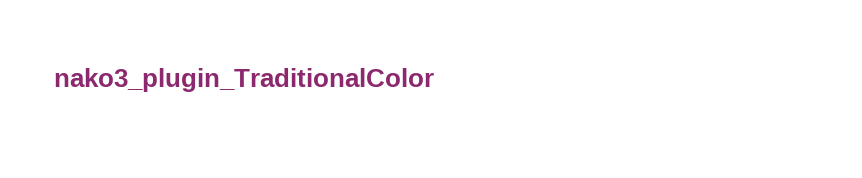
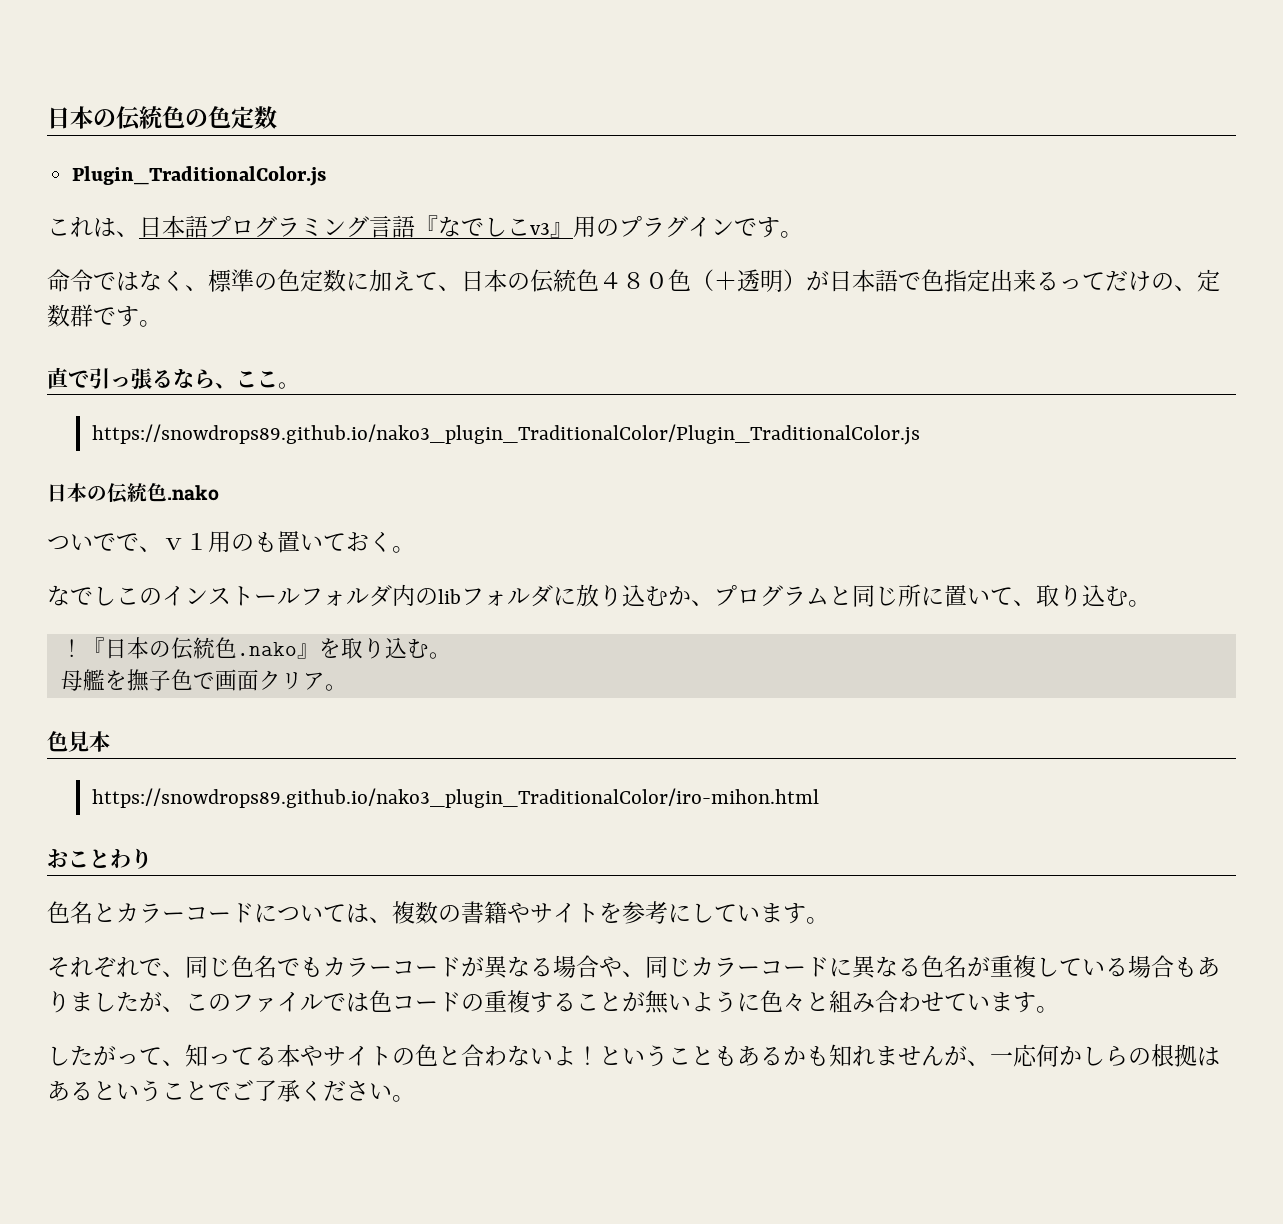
[54,68,434,92] nako3_plugin_TraditionalColor -> [47,106,277,131] [72,166,327,186] [47,215,803,238] [47,269,1220,293] [47,304,162,327] [47,367,299,390] [92,424,921,445] [47,483,219,504] [47,530,415,553] [47,584,1151,607] [60,637,451,660] [60,669,347,692] [47,731,110,752] [92,788,820,808] [47,848,152,869] [47,901,829,924] [47,955,1220,979] [47,990,1059,1014] [47,1044,1220,1067] [47,1079,415,1102] 日本の伝統色の色定数 // Plugin_TraditionalColor.js // これは、日本語プログラミング言語『なでしこv3』用のプラグインです。 // 命令ではなく、標準の色定数に加えて、日本の伝統色４８０色（＋透明）が日本語で色指定出来るってだけの、定数群です。 // 直で引っ張るなら、ここ。 // https://snowdrops89.github.io/nako3_plugin_TraditionalColor/Plugin_TraditionalColor.js // 日本の伝統色.nako // ついでで、ｖ１用のも置いておく。 // なでしこのインストールフォルダ内のlibフォルダに放り込むか、プログラムと同じ所に置いて、取り込む。 // ！『日本の伝統色.nako』を取り込む。 // 母艦を撫子色で画面クリア。 // 色見本 // https://snowdrops89.github.io/nako3_plugin_TraditionalColor/iro-mihon.html // おことわり // 色名とカラーコードについては、複数の書籍やサイトを参考にしています。 // それぞれで、同じ色名でもカラーコードが異なる場合や、同じカラーコードに異なる色名が重複している場合もありましたが、このファイルでは色コードの重複することが無いように色々と組み合わせています。 // したがって、知ってる本やサイトの色と合わないよ！ということもあるかも知れませんが、一応何かしらの根拠はあるということでご了承ください。

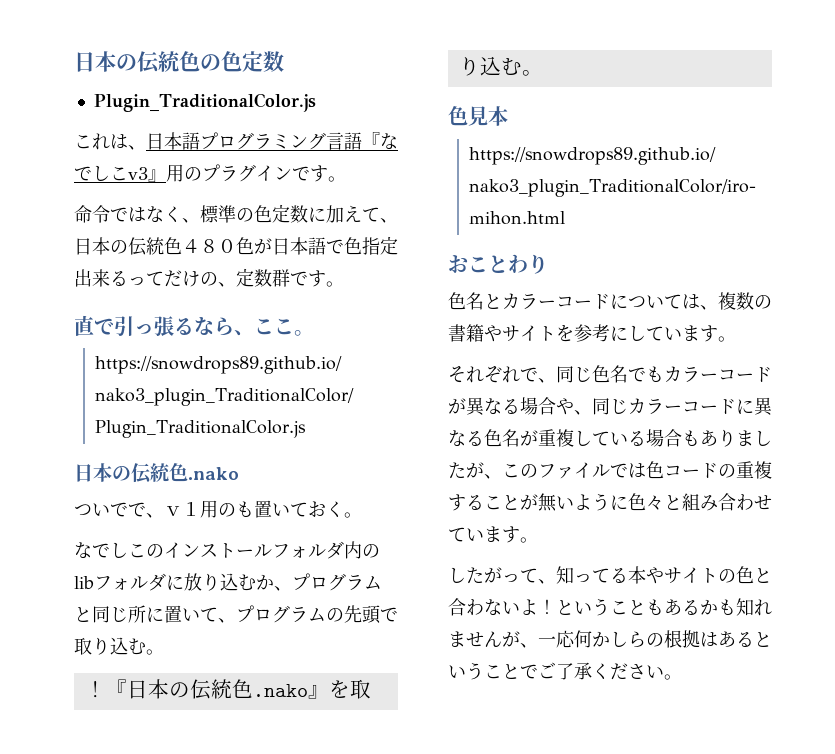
[691,269,806,292] （＋透明） -> (254, 246) none
(1036, 603) none -> [236,605,398,624] プログラムの先頭で
[60,669,347,692] // 母艦を撫子色で画面クリア。 -> (543, 73) none

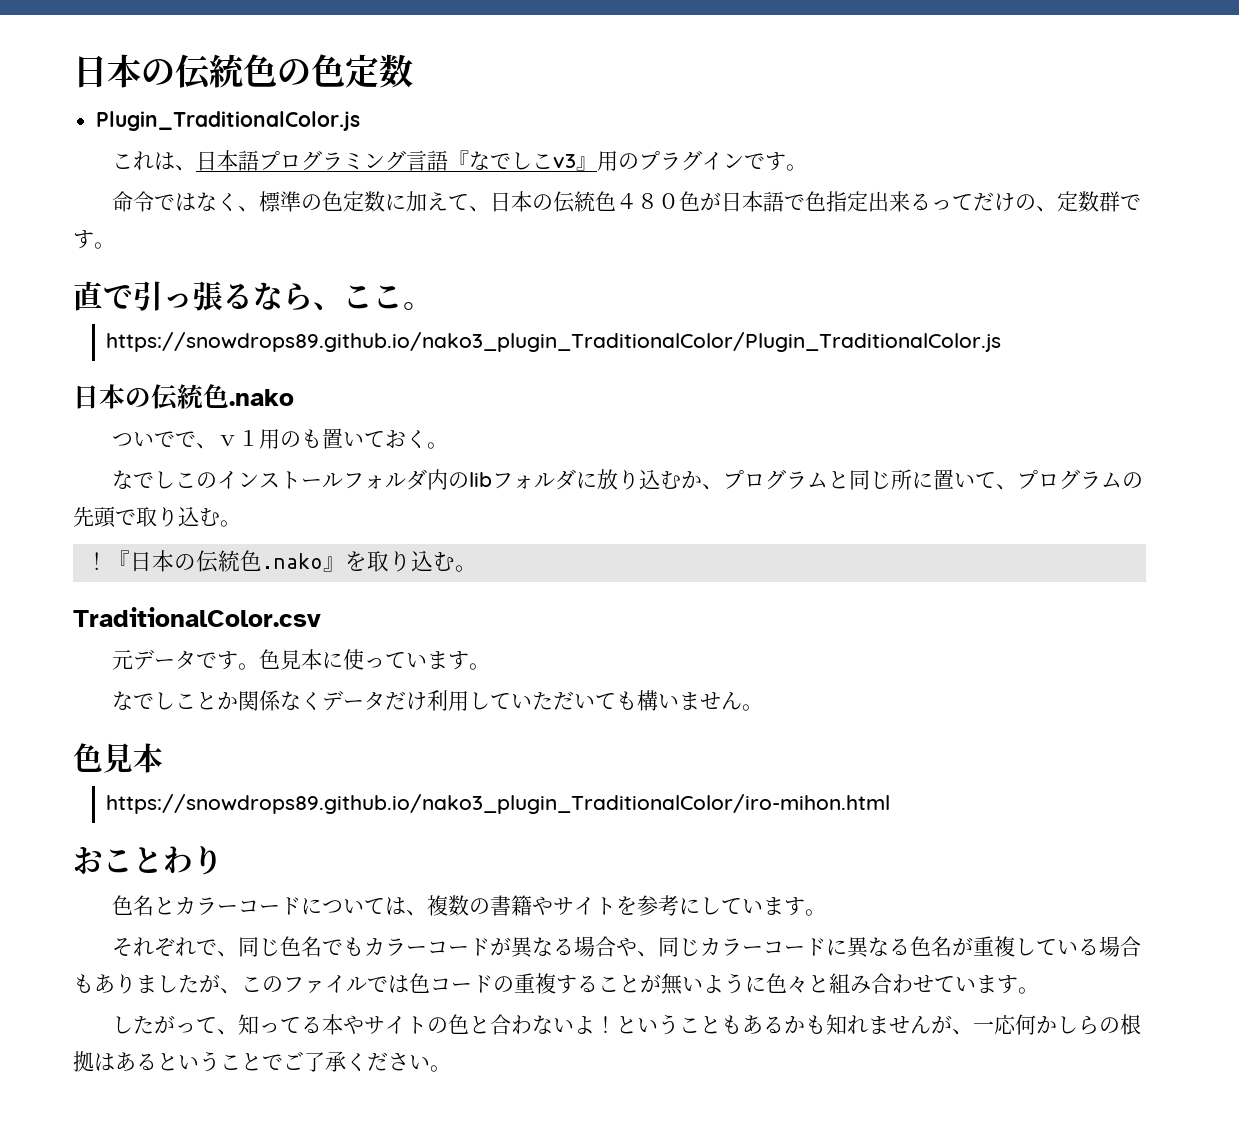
(543, 73) none -> [73,607,321,627] [111,649,490,670] [111,690,763,711] // TraditionalColor.csv // 元データです。色見本に使っています。 // なでしことか関係なくデータだけ利用していただいても構いません。

